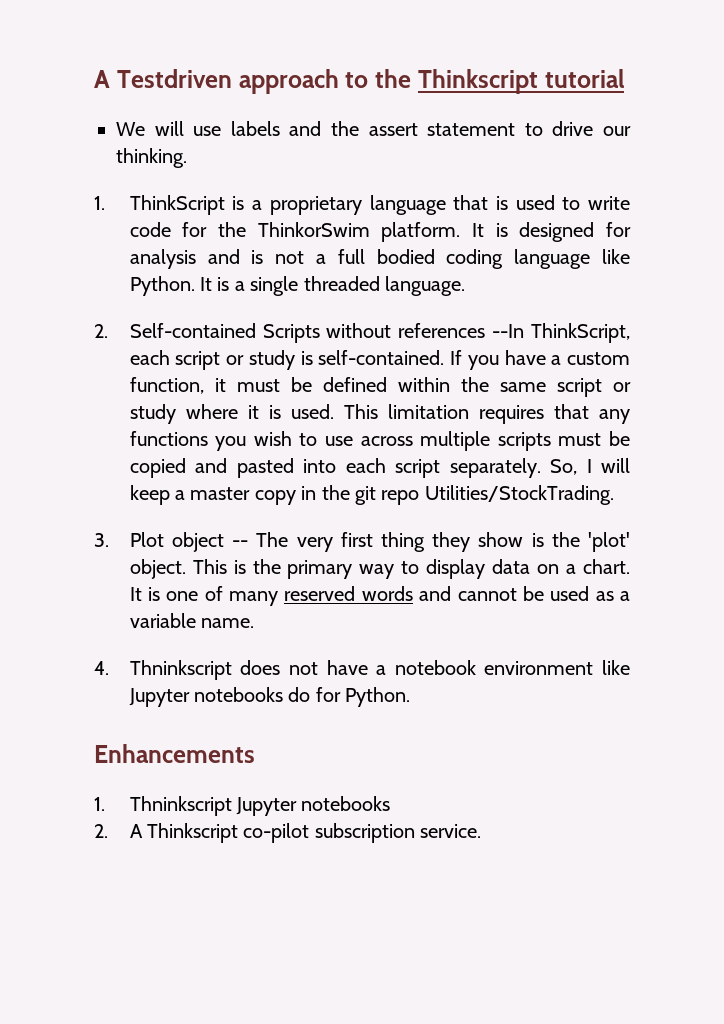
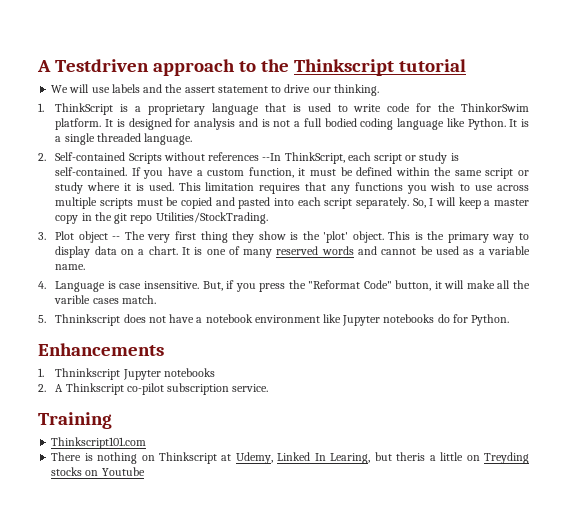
(109, 668) none -> [55,280,530,292] [54,295,156,304] [38,315,46,323] Language is case insensitive. But, if you press the "Reformat Code" button, it will make all the varible cases match. // 5.
(482, 831) none -> [38,412,112,429] [51,437,147,449] [51,452,529,464] [51,467,145,476] // Training // Thinkscript101.com // There is nothing on Thinkscript at Udemy, Linked In Learing, but theris a little on Treyding stocks on Youtube

